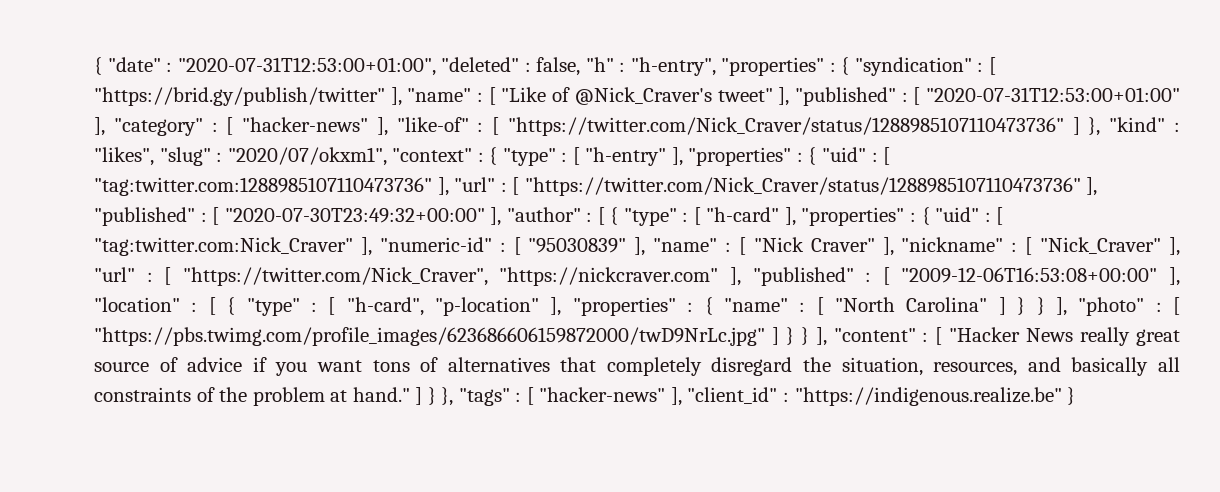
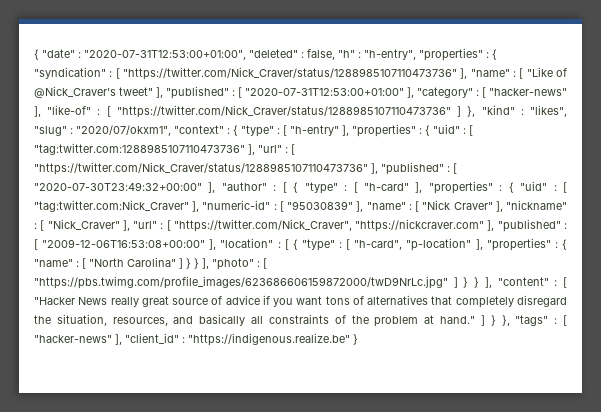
[94,87,385,106] "https://brid.gy/publish/twitter" -> [122,67,457,80] "https://twitter.com/Nick_Craver/status/1288985107110473736"

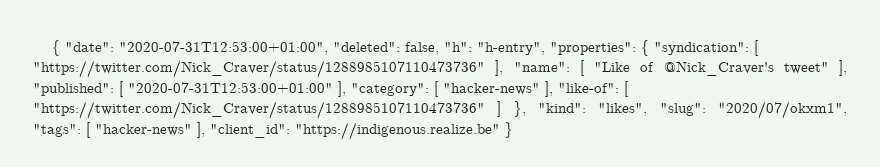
[34,48,497,61] [34,67,516,80] { "date" : "2020-07-31T12:53:00+01:00", "deleted" : false, "h" : "h-entry", "properties" : { "syndication" : [ "https://twitter.com/Nick_Craver/status/1288985107110473736" ], "name" : -> [51,40,758,56] [33,60,570,78] { "date": "2020-07-31T12:53:00+01:00", "deleted": false, "h": "h-entry", "properties": { "syndication": [ "https://twitter.com/Nick_Craver/status/1288985107110473736" ], "name":
[166,86,235,99] "published" : -> [33,83,114,96] "published":
[417,87,567,98] [34,105,101,117] "category" : [ "hacker-news" ], "like-of" : -> [351,81,619,97] "category": [ "hacker-news" ], "like-of":
[481,105,567,117] [34,124,473,137] [34,143,295,155] [34,162,457,175] [34,181,567,194] [34,200,567,212] [34,219,567,232] [34,238,567,251] [34,257,267,270] [34,276,567,289] [34,295,567,308] [34,314,567,327] [34,333,185,345] "kind" : "likes", "slug" : "2020/07/okxm1", "context" : { "type" : [ "h-entry" ], "properties" : { "uid" : [ "tag:twitter.com:1288985107110473736" ], "url" : [ "https://twitter.com/Nick_Craver/status/1288985107110473736" ], "published" : [ "2020-07-30T23:49:32+00:00" ], "author" : [ { "type" : [ "h-card" ], "properties" : { "uid" : [ "tag:twitter.com:Nick_Craver" ], "numeric-id" : [ "95030839" ], "name" : [ "Nick Craver" ], "nickname" : [ "Nick_Craver" ], "url" : [ "https://twitter.com/Nick_Craver", "https://nickcraver.com" ], "published" : [ "2009-12-06T16:53:08+00:00" ], "location" : [ { "type" : [ "h-card", "p-location" ], "properties" : { "name" : [ "North Carolina" ] } } ], "photo" : [ "https://pbs.twimg.com/profile_images/623686606159872000/twD9NrLc.jpg" ] } } ], "content" : [ "Hacker News really great source of advice if you want tons of alternatives that completely disregard the situation, resources, and basically all constraints of the problem at hand." ] } }, "tags" : [ "hacker-news" ], "client_id" : -> [538,101,848,119] [33,122,290,138] "kind": "likes", "slug": "2020/07/okxm1", "tags": [ "hacker-news" ], "client_id":

